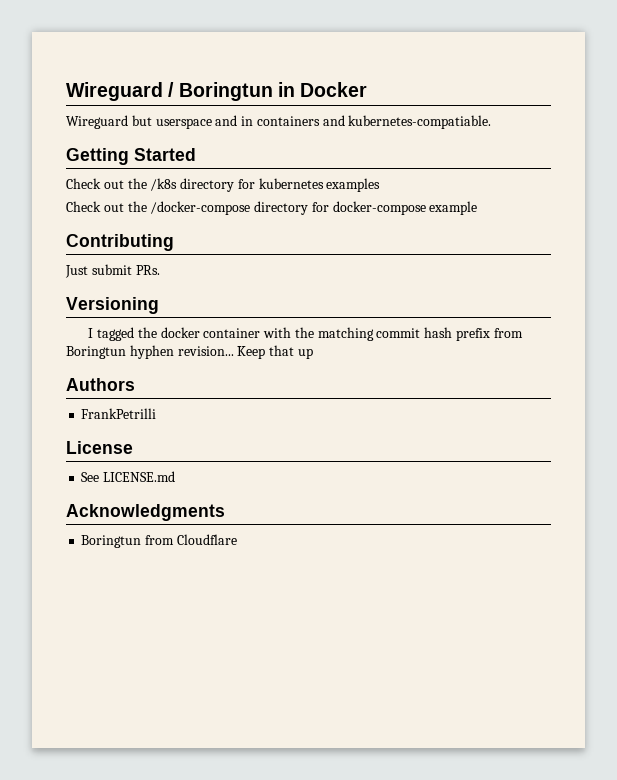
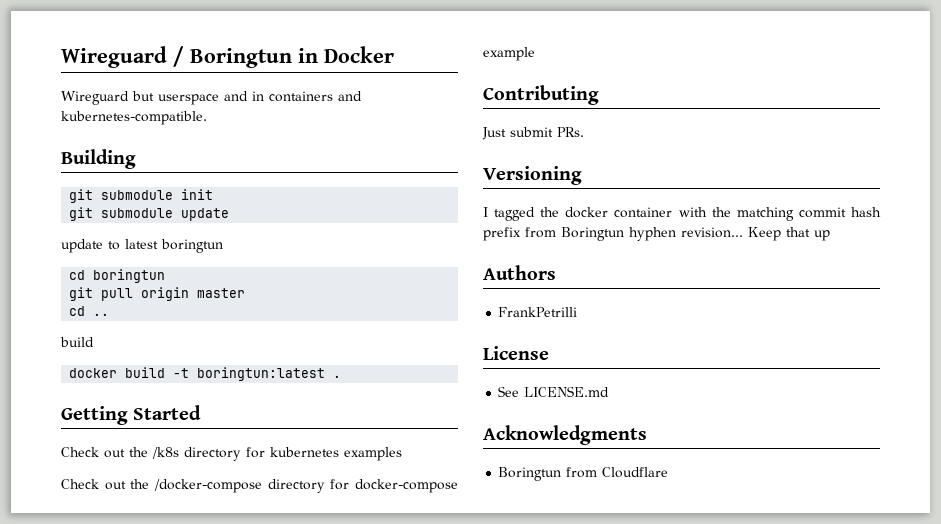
[348,115,492,129] kubernetes-compatiable. -> [61,111,207,125] [61,149,136,169] [69,189,214,203] [69,207,230,221] [61,239,223,253] [69,269,166,283] [69,287,246,301] [69,306,110,316] [60,337,94,347] [69,367,342,381] kubernetes-compatible. // Building // git submodule init // git submodule update // update to latest boringtun // cd boringtun // git pull origin master // cd .. // build // docker build -t boringtun:latest .

